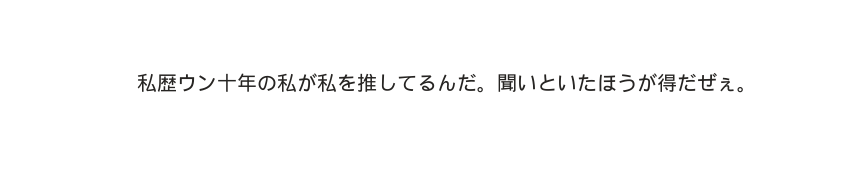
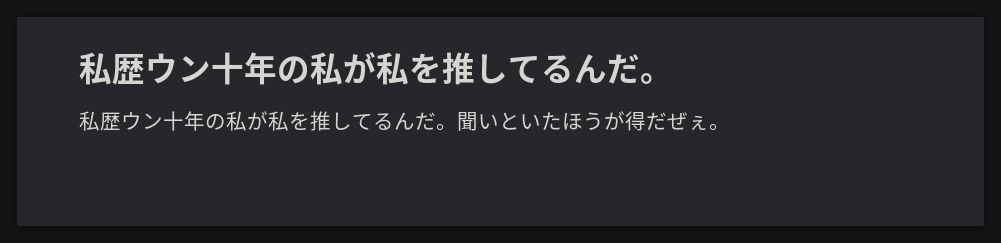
[137,73,498,93] 私歴ウン十年の私が私を推してるんだ。 -> [79,51,673,85] [79,111,457,131] 私歴ウン十年の私が私を推してるんだ。 // 私歴ウン十年の私が私を推してるんだ。

